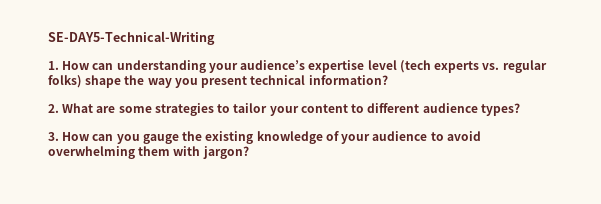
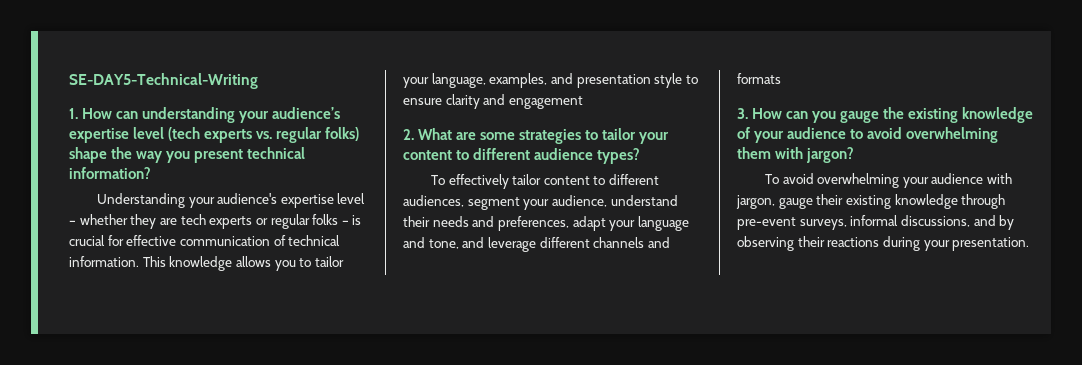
(388, 80) none -> [96,193,366,208] [69,214,362,229] [69,235,341,246] [69,256,344,271] [403,73,698,88] [403,94,583,109] // Understanding your audience's expertise level – whether they are tech experts or regular folks – is crucial for effective communication of technical information. This knowledge allows you to tailor your language, examples, and presentation style to ensure clarity and engagement
(520, 109) none -> [430,174,660,189] [403,195,678,210] [403,216,689,231] [403,237,670,252] [737,73,781,84] // To effectively tailor content to different audiences, segment your audience, understand their needs and preferences, adapt your language and tone, and leverage different channels and formats
(249, 152) none -> [764,173,1013,188] [736,194,1006,209] [737,215,1015,230] [737,236,1030,251] // To avoid overwhelming your audience with jargon, gauge their existing knowledge through pre-event surveys, informal discussions, and by observing their reactions during your presentation.

